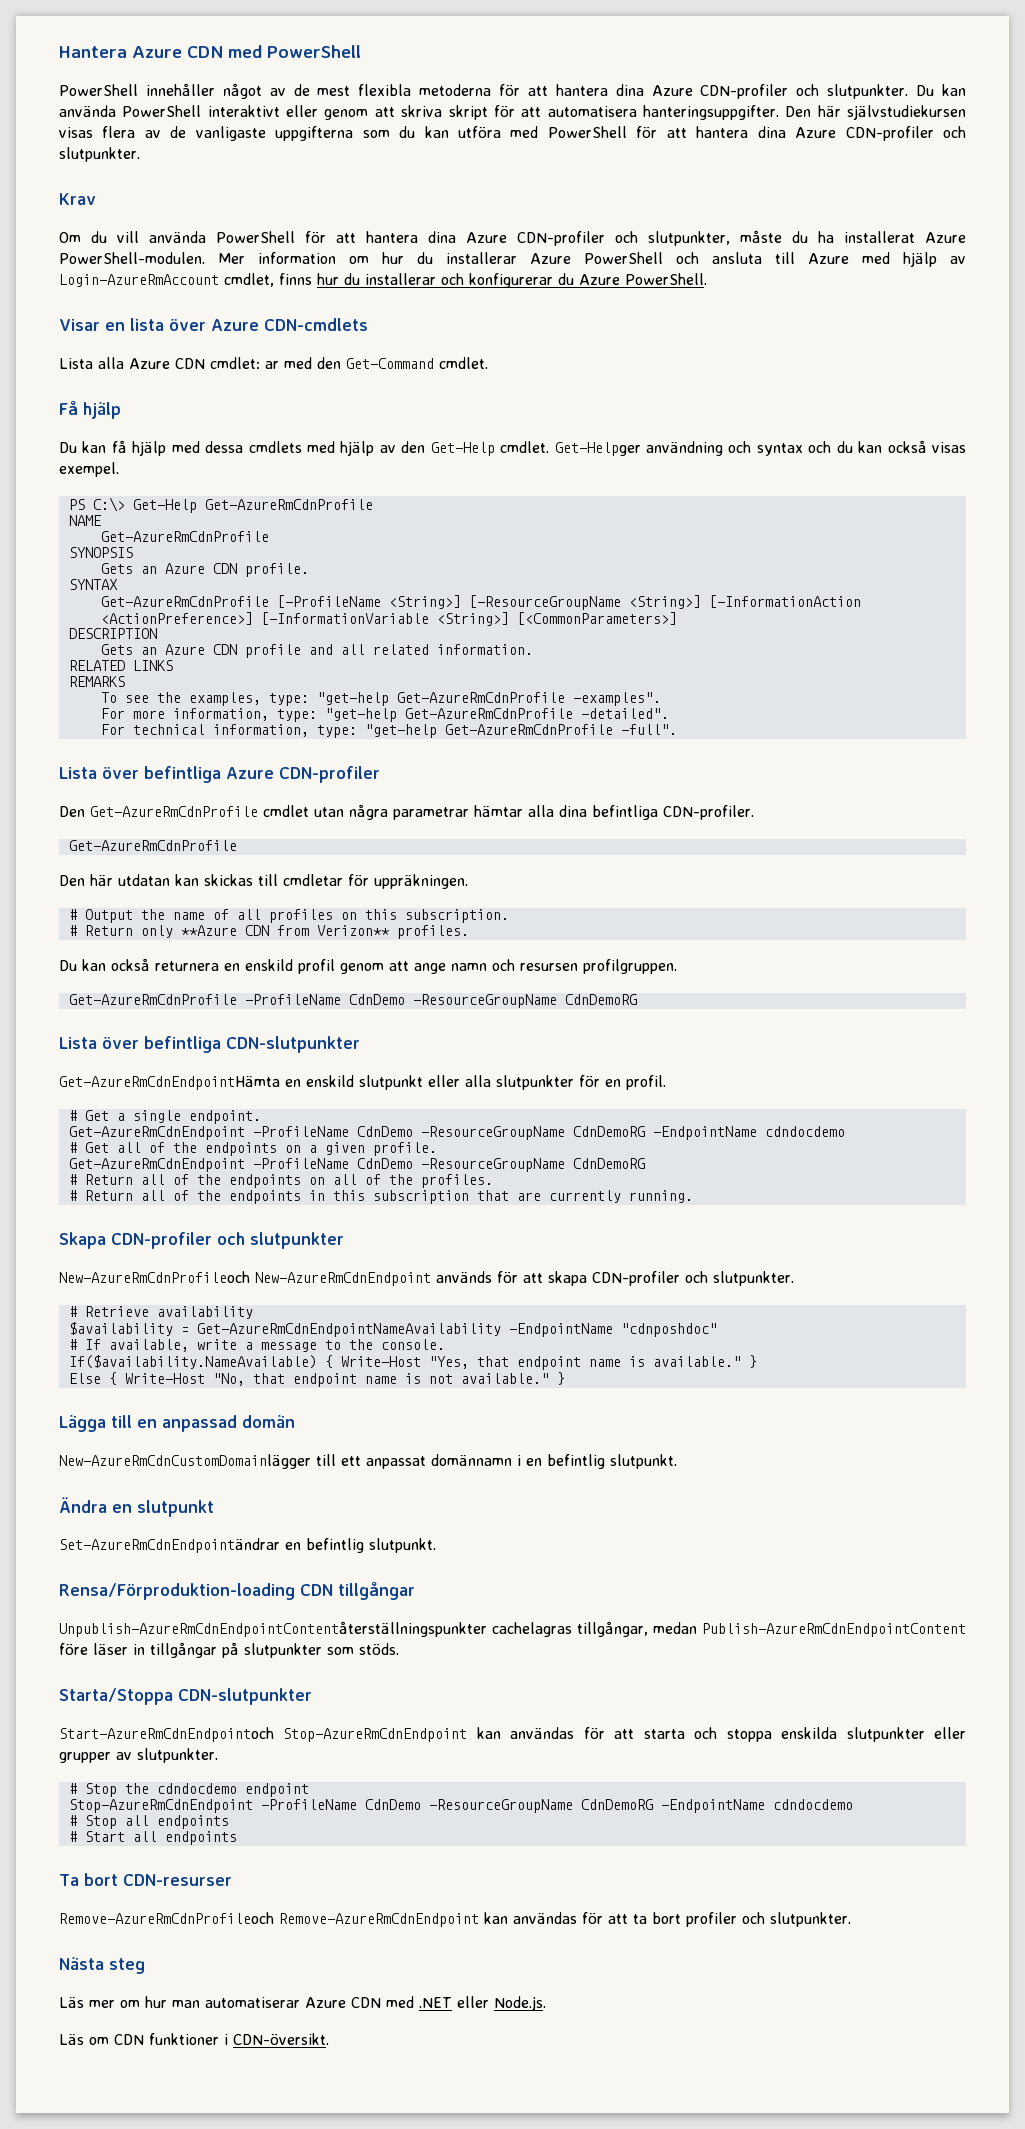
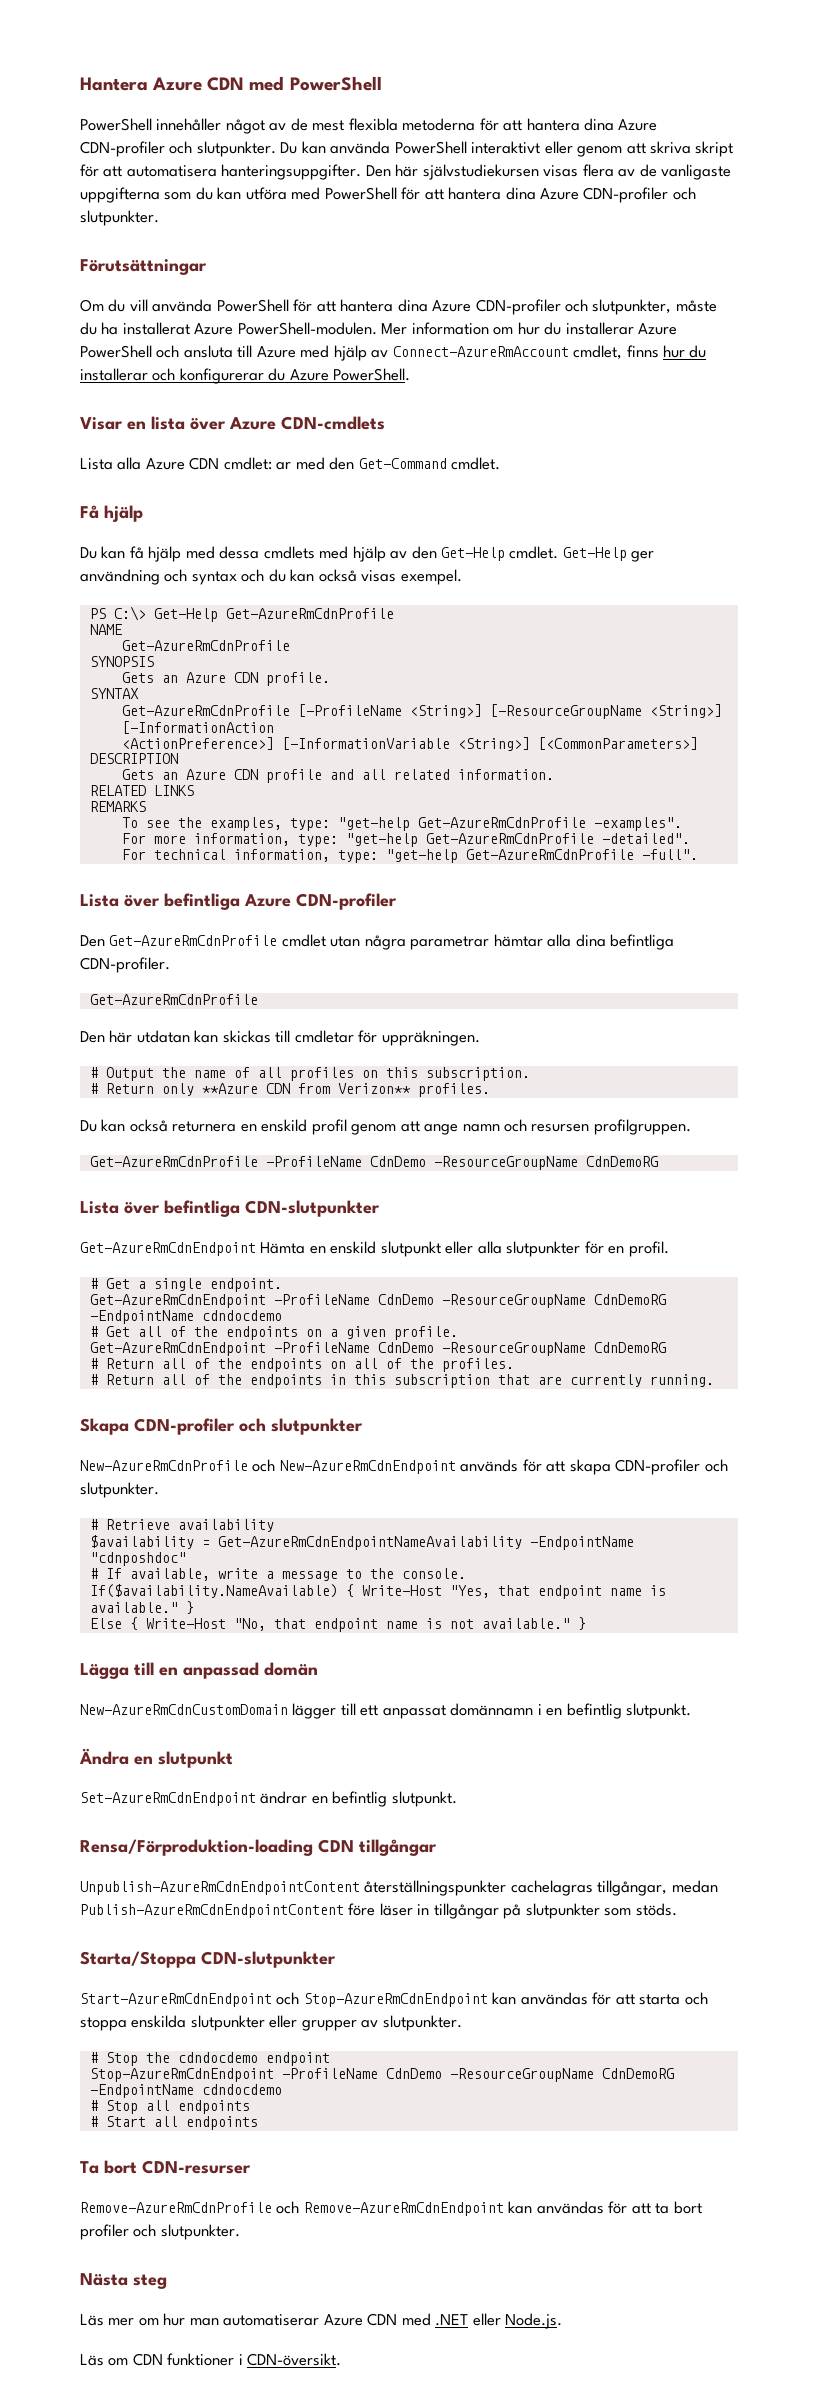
[59,193,96,205] Krav -> [80,259,207,275] Förutsättningar
[59,274,219,287] Login-AzureRmAccount -> [392,346,569,357] Connect-AzureRmAccount
[554,442,641,456] Get-Helpger -> [562,547,655,562] Get-Help ger
[59,1076,280,1090] Get-AzureRmCdnEndpointHämta -> [80,1242,306,1256] Get-AzureRmCdnEndpoint Hämta
[59,1271,250,1283] New-AzureRmCdnProfileoch -> [80,1459,276,1472] New-AzureRmCdnProfile och
[59,1454,311,1469] New-AzureRmCdnCustomDomainlägger -> [80,1703,337,1719] New-AzureRmCdnCustomDomain lägger
[59,1538,280,1553] Set-AzureRmCdnEndpointändrar -> [80,1791,308,1806] Set-AzureRmCdnEndpoint ändrar
[59,1621,487,1637] Unpublish-AzureRmCdnEndpointContentåterställningspunkter -> [80,1880,507,1896] Unpublish-AzureRmCdnEndpointContent återställningspunkter
[59,1727,274,1742] Start-AzureRmCdnEndpointoch -> [80,1992,300,2007] Start-AzureRmCdnEndpoint och
[59,1912,274,1924] Remove-AzureRmCdnProfileoch -> [80,2201,300,2214] Remove-AzureRmCdnProfile och

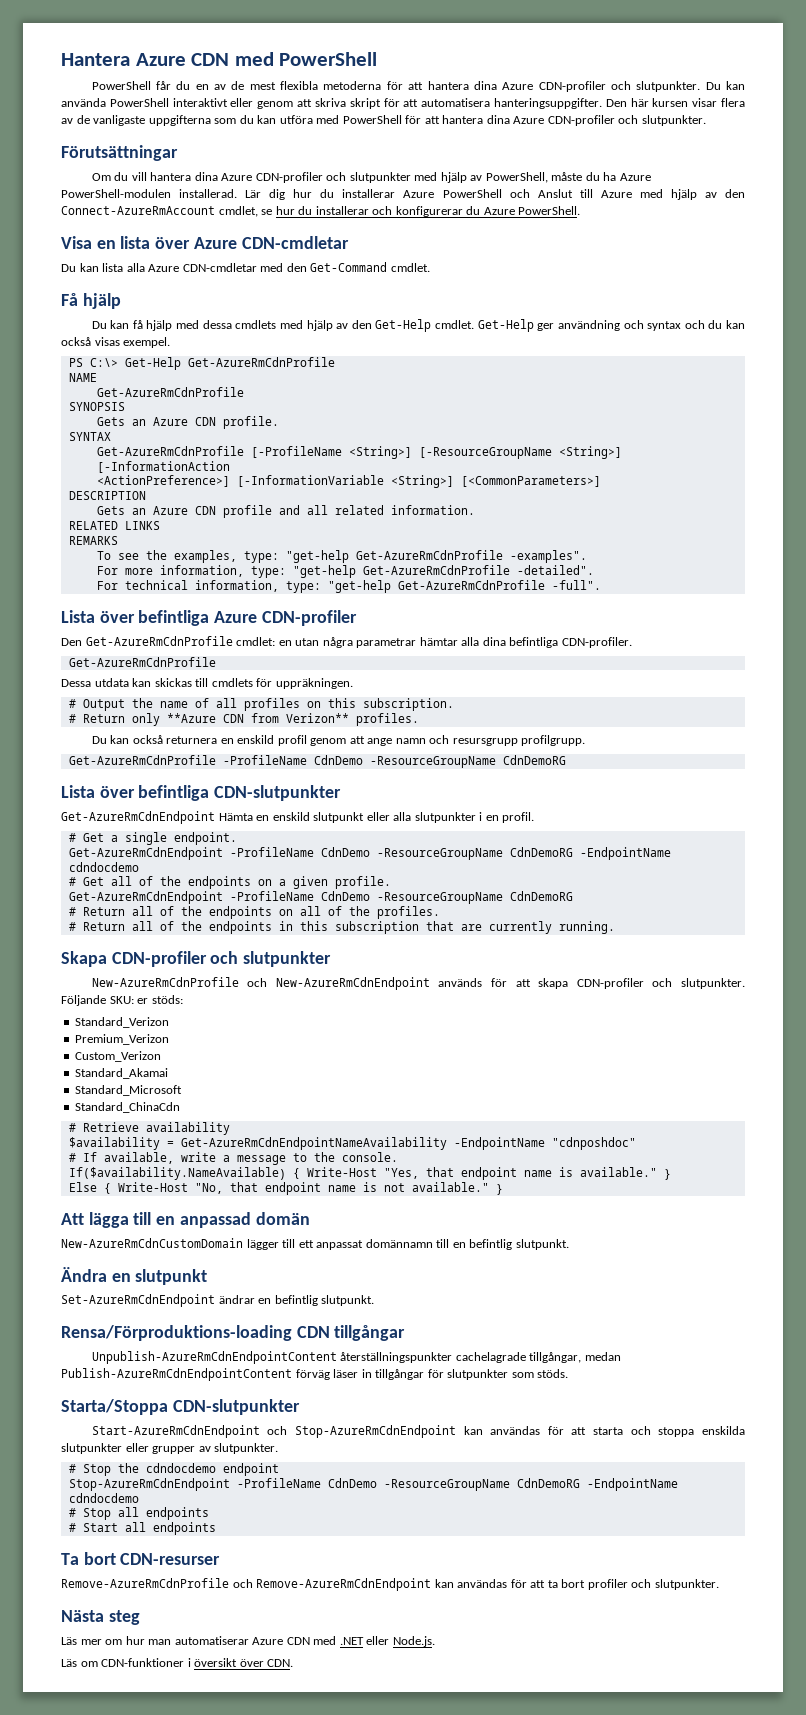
[156,118,265,134] innehåller något -> [155,81,209,90] får du en
[422,164,579,180] självstudiekursen visas -> [652,98,718,107] kursen visar
[152,299,717,315] [80,322,514,335] använda PowerShell för att hantera dina Azure CDN-profiler och slutpunkter, måste du ha installerat Azure PowerShell-modulen. Mer information om -> [150,172,651,183] [61,189,286,200] hantera dina Azure CDN-profiler och slutpunkter med hjälp av PowerShell, måste du ha Azure PowerShell-modulen installerad. Lär dig
[183,345,233,358] ansluta -> [537,189,573,198] Anslut
(389, 354) none -> [725,189,745,198] den
[626,345,659,358] finns -> [261,209,273,215] se
[80,417,123,430] Visar -> [61,236,92,249] Visa
[281,416,385,430] [80,457,292,470] CDN-cmdlets // Lista alla Azure CDN cmdlet: ar -> [241,236,349,249] [61,263,257,272] CDN-cmdletar // Du kan lista alla Azure CDN-cmdletar
[281,934,326,947] cmdlet -> [236,637,292,646] cmdlet: en
[80,1030,190,1043] Den här utdatan -> [61,678,129,687] Dessa utdata
[294,1030,354,1043] cmdletar -> [211,678,253,687] cmdlets
[531,1119,691,1135] resursen profilgruppen. -> [452,735,586,746] resursgrupp profilgrupp.
[584,1241,604,1254] för -> [479,812,483,821] i
(159, 1490) none -> [61,995,183,1006] [75,1017,170,1028] [75,1034,170,1045] [75,1051,162,1062] [75,1068,169,1079] [75,1085,183,1096] [75,1102,181,1113] Följande SKU: er stöds: // Standard_Verizon // Premium_Verizon // Custom_Verizon // Standard_Akamai // Standard_Microsoft // Standard_ChinaCdn
[80,1663,129,1679] Lägga -> [61,1212,129,1228] Att lägga
[537,1704,542,1715] i -> [436,1239,450,1248] till
[80,1839,313,1856] Rensa/Förproduktion-loading -> [61,1325,292,1341] Rensa/Förproduktions-loading
[510,1880,593,1896] cachelagras -> [455,1352,526,1363] cachelagrade
[348,1903,376,1916] före -> [295,1369,330,1380] förväg
[503,1904,522,1919] på -> [427,1369,444,1378] för
[132,2353,342,2366] CDN funktioner i CDN-översikt. -> [101,1658,294,1667] CDN-funktioner i översikt över CDN.

